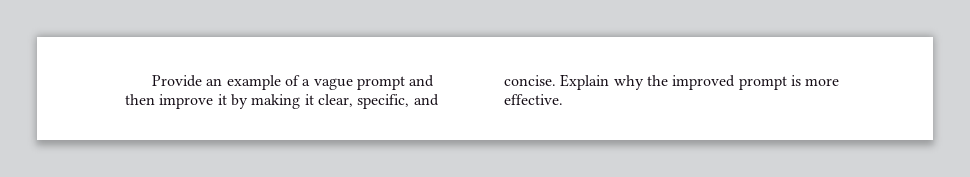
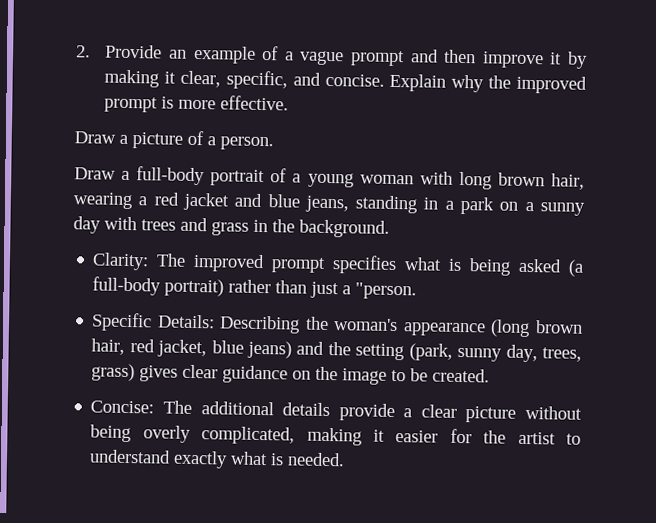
(152, 81) none -> [76,45,91,58] 2.
(563, 99) none -> [74,130,274,151] [74,166,585,190] [73,192,586,216] [73,216,390,238] [92,252,584,277] [92,276,418,300] [91,312,583,338] [91,338,582,363] [91,363,491,385] [90,400,582,423] [90,424,582,446] [89,449,346,469] // Draw a picture of a person. // Draw a full-body portrait of a young woman with long brown hair, wearing a red jacket and blue jeans, standing in a park on a sunny day with trees and grass in the background. // Clarity: The improved prompt specifies what is being asked (a full-body portrait) rather than just a "person. // Specific Details: Describing the woman's appearance (long brown hair, red jacket, blue jeans) and the setting (park, sunny day, trees, grass) gives clear guidance on the image to be created. // Concise: The additional details provide a clear picture without being overly complicated, making it easier for the artist to understand exactly what is needed.

